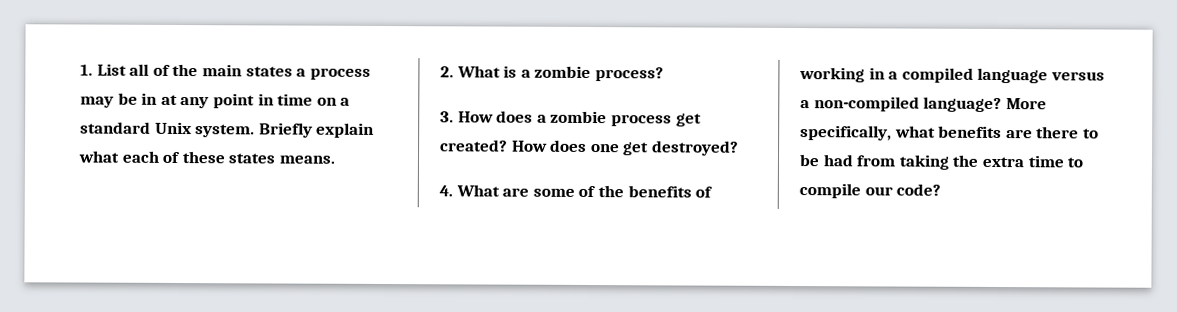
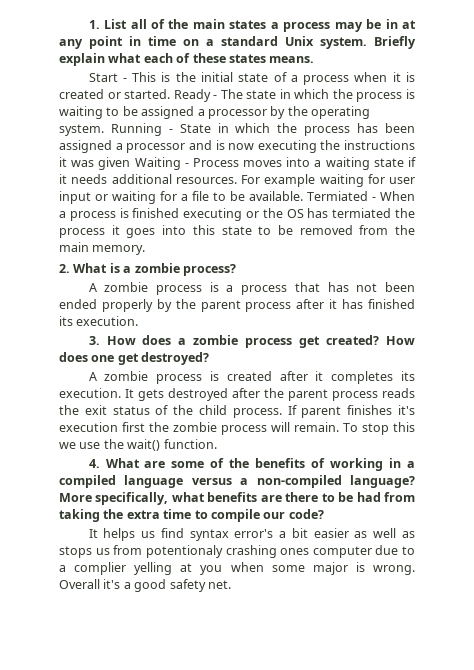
(335, 159) none -> [88,72,415,85] [59,89,415,102] [59,106,370,119] [59,123,415,136] [59,140,415,153] [59,157,417,170] [59,174,415,187] [59,191,415,204] [59,208,416,221] [59,225,415,238] [59,242,146,255] // Start - This is the initial state of a process when it is created or started. Ready - The state in which the process is waiting to be assigned a processor by the operating system. Running - State in which the process has been assigned a processor and is now executing the instructions it was given Waiting - Process moves into a waiting state if it needs additional resources. For example waiting for user input or waiting for a file to be available. Termiated - When a process is finished executing or the OS has termiated the process it goes into this state to be removed from the main memory.
(664, 74) none -> [88,282,415,295] [59,299,416,312] [59,316,139,326] // A zombie process is a process that has not been ended properly by the parent process after it has finished its execution.
(739, 148) none -> [88,371,415,384] [59,388,415,401] [59,405,416,418] [59,422,415,435] [59,439,217,451] // A zombie process is created after it completes its execution. It gets destroyed after the parent process reads the exit status of the child process. If parent finishes it's execution first the zombie process will remain. To stop this we use the wait() function.
(942, 189) none -> [88,528,415,541] [59,545,415,558] [59,562,415,575] [59,579,231,592] // It helps us find syntax error's a bit easier as well as stops us from potentionaly crashing ones computer due to a complier yelling at you when some major is wrong. Overall it's a good safety net.

